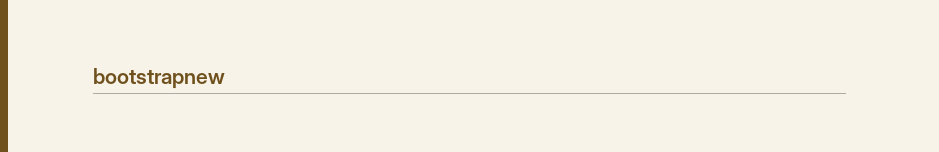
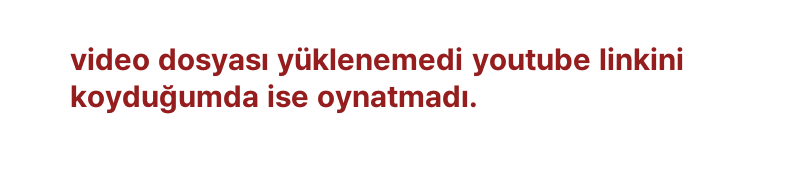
[93,68,225,89] bootstrapnew -> [70,47,684,77] [70,84,479,114] video dosyası yüklenemedi youtube linkini koyduğumda ise oynatmadı.

